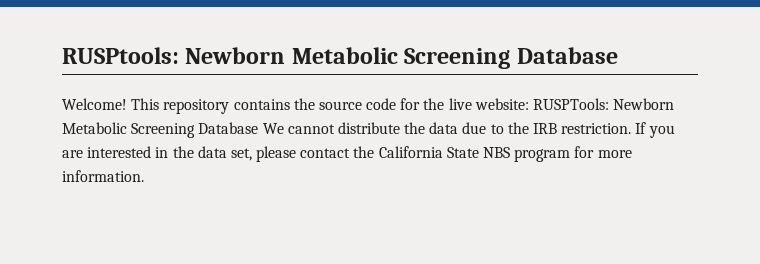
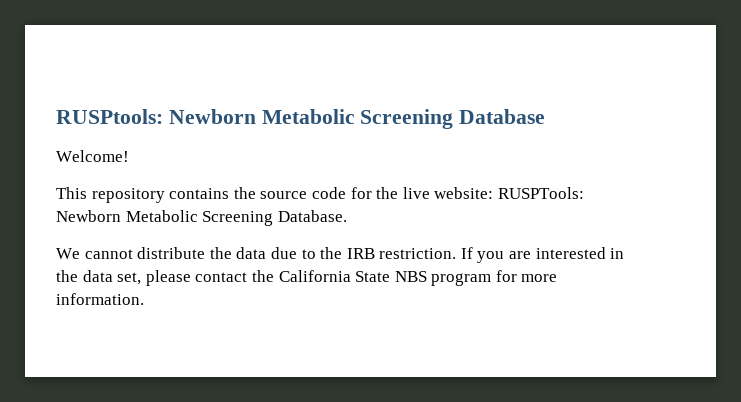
(127, 104) none -> (129, 156) //
[198,122,259,134] Database -> [277,210,347,222] Database. //

